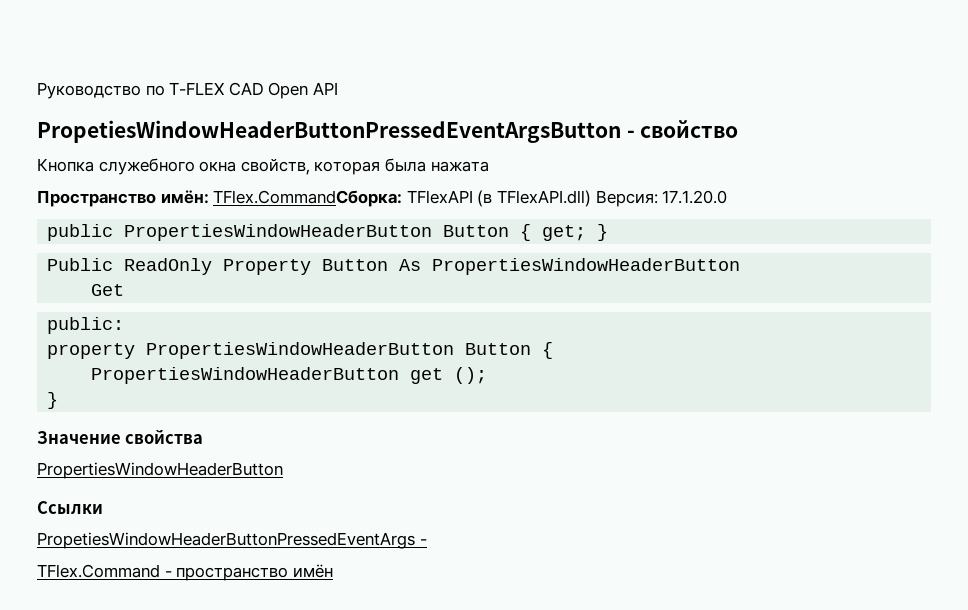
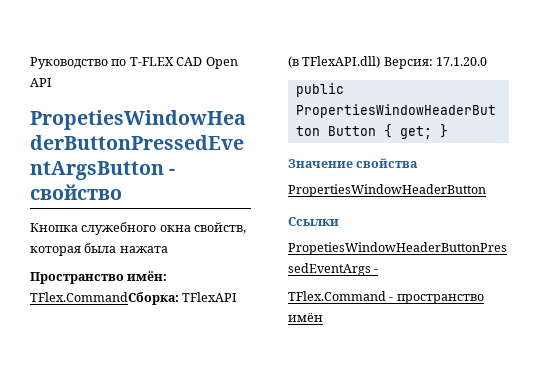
[47,258,741,275] [91,284,125,296] [47,317,125,334] [47,342,554,359] [91,367,488,384] [47,392,59,409] // Public ReadOnly Property Button As PropertiesWindowHeaderButton // Get // public: // property PropertiesWindowHeaderButton Button { // PropertiesWindowHeaderButton get (); // } -> (448, 131) none

